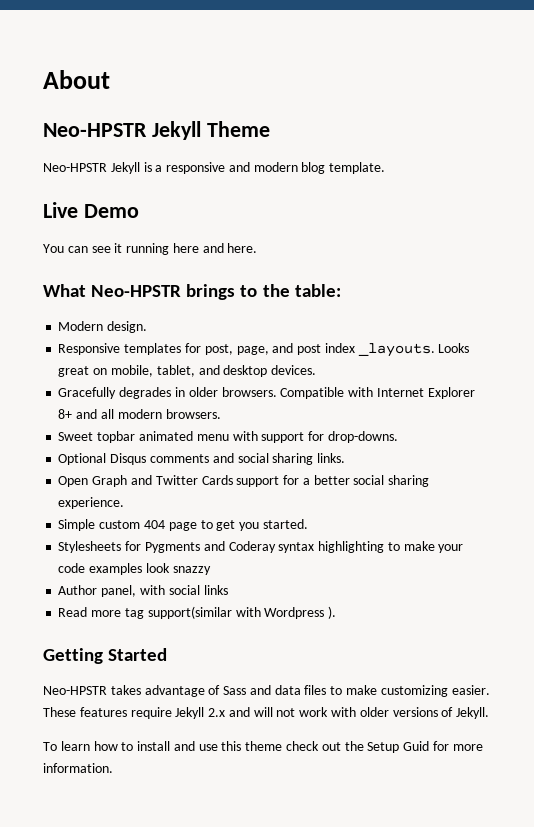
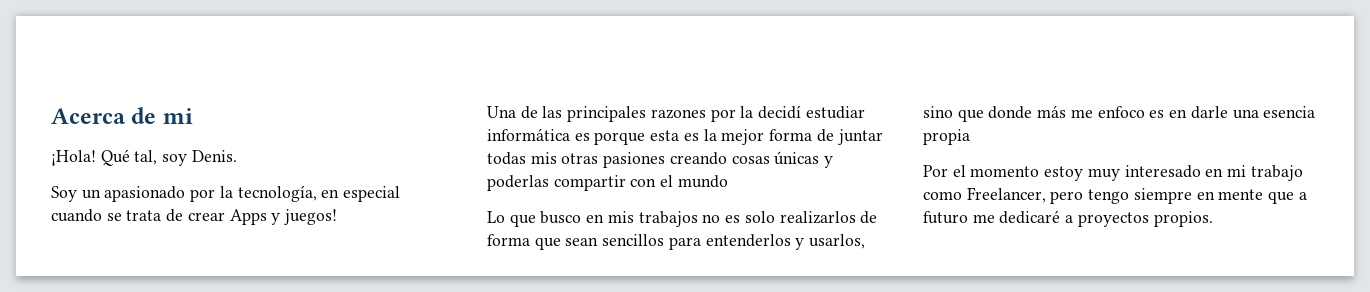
[43,70,110,89] [43,121,270,140] [43,162,386,174] [43,202,139,218] [43,243,258,255] [43,284,341,300] [58,321,148,333] [58,343,470,357] [58,365,317,377] [58,387,475,399] [58,409,221,419] [58,431,398,443] [58,453,346,465] [58,475,430,487] [58,497,125,509] [58,519,308,531] [58,541,464,553] [58,563,211,575] [58,585,228,597] [58,606,337,619] [43,648,168,664] [43,685,490,697] [43,707,490,719] [43,741,483,753] [43,763,113,773] About // Neo-HPSTR Jekyll Theme // Neo-HPSTR Jekyll is a responsive and modern blog template. // Live Demo // You can see it running here and here. // What Neo-HPSTR brings to the table: // Modern design. // Responsive templates for post, page, and post index _layouts. Looks great on mobile, tablet, and desktop devices. // Gracefully degrades in older browsers. Compatible with Internet Explorer 8+ and all modern browsers. // Sweet topbar animated menu with support for drop-downs. // Optional Disqus comments and social sharing links. // Open Graph and Twitter Cards support for a better social sharing experience. // Simple custom 404 page to get you started. // Stylesheets for Pygments and Coderay syntax highlighting to make your code examples look snazzy // Author panel, with social links // Read more tag support(similar with Wordpress ). // Getting Started // Neo-HPSTR takes advantage of Sass and data files to make customizing easier. These features require Jekyll 2.x and will not work with older versions of Jekyll. // To learn how to install and use this theme check out the Setup Guid for more information. -> [51,107,193,124] [51,149,237,166] [51,185,401,202] [51,209,338,225] [487,105,865,122] [487,128,883,145] [487,151,834,168] [487,175,728,191] [487,211,878,227] [487,234,866,250] [923,105,1316,122] [923,129,970,145] [923,165,1303,181] [923,187,1307,204] [923,210,1213,227] Acerca de mi // ¡Hola! Qué tal, soy Denis. // Soy un apasionado por la tecnología, en especial cuando se trata de crear Apps y juegos! // Una de las principales razones por la decidí estudiar informática es porque esta es la mejor forma de juntar todas mis otras pasiones creando cosas únicas y poderlas compartir con el mundo // Lo que busco en mis trabajos no es solo realizarlos de forma que sean sencillos para entenderlos y usarlos, sino que donde más me enfoco es en darle una esencia propia // Por el momento estoy muy interesado en mi trabajo como Freelancer, pero tengo siempre en mente que a futuro me dedicaré a proyectos propios.

